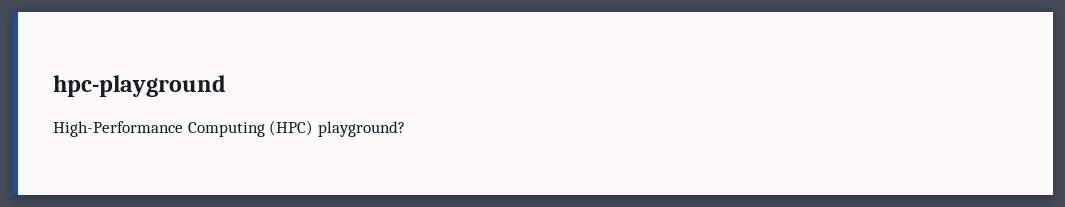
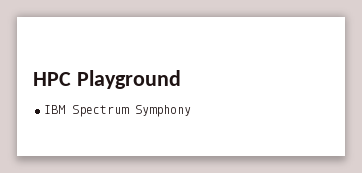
[53,75,226,97] [53,120,405,137] hpc-playground // High-Performance Computing (HPC) playground? -> [33,70,181,89] [44,105,191,117] HPC Playground // IBM Spectrum Symphony

